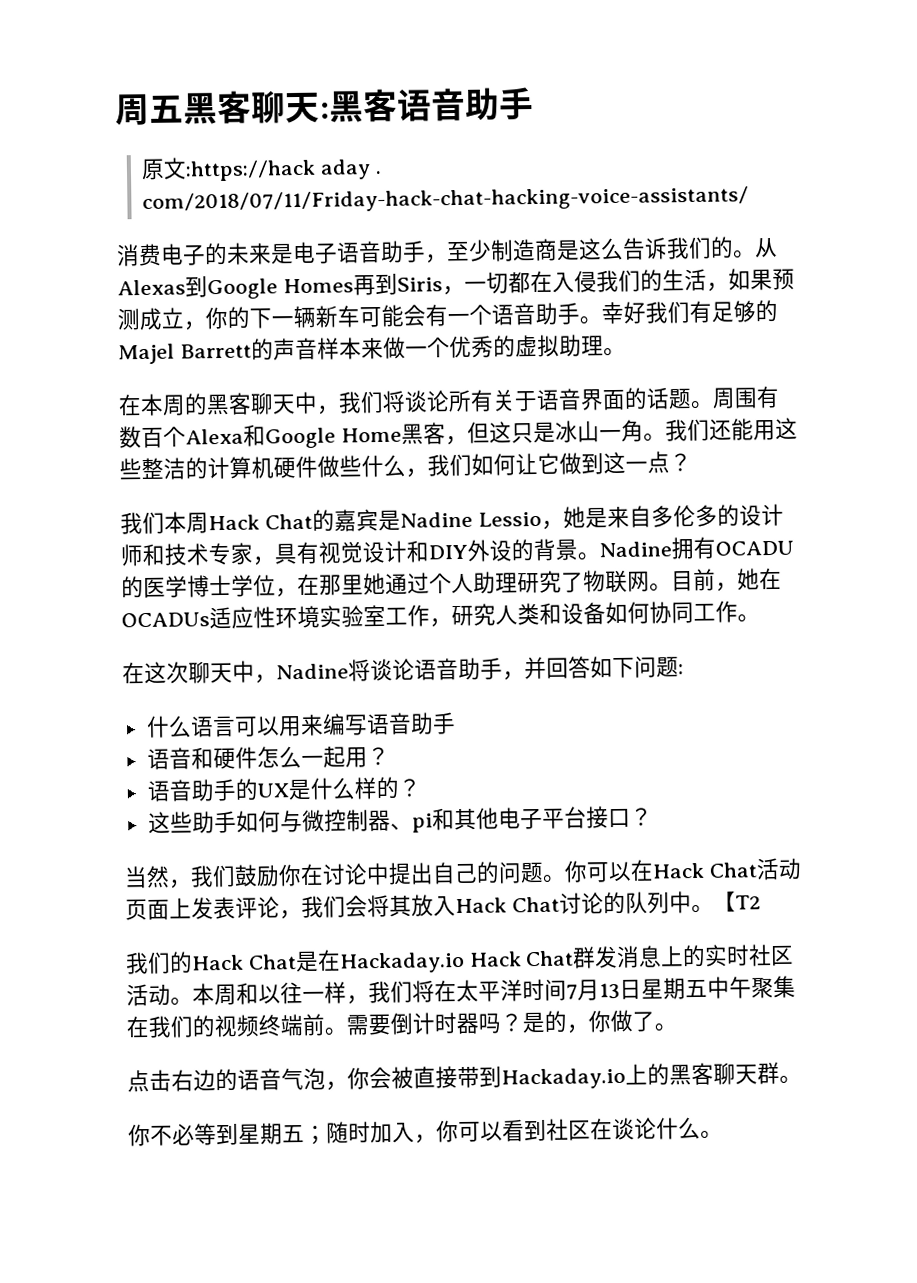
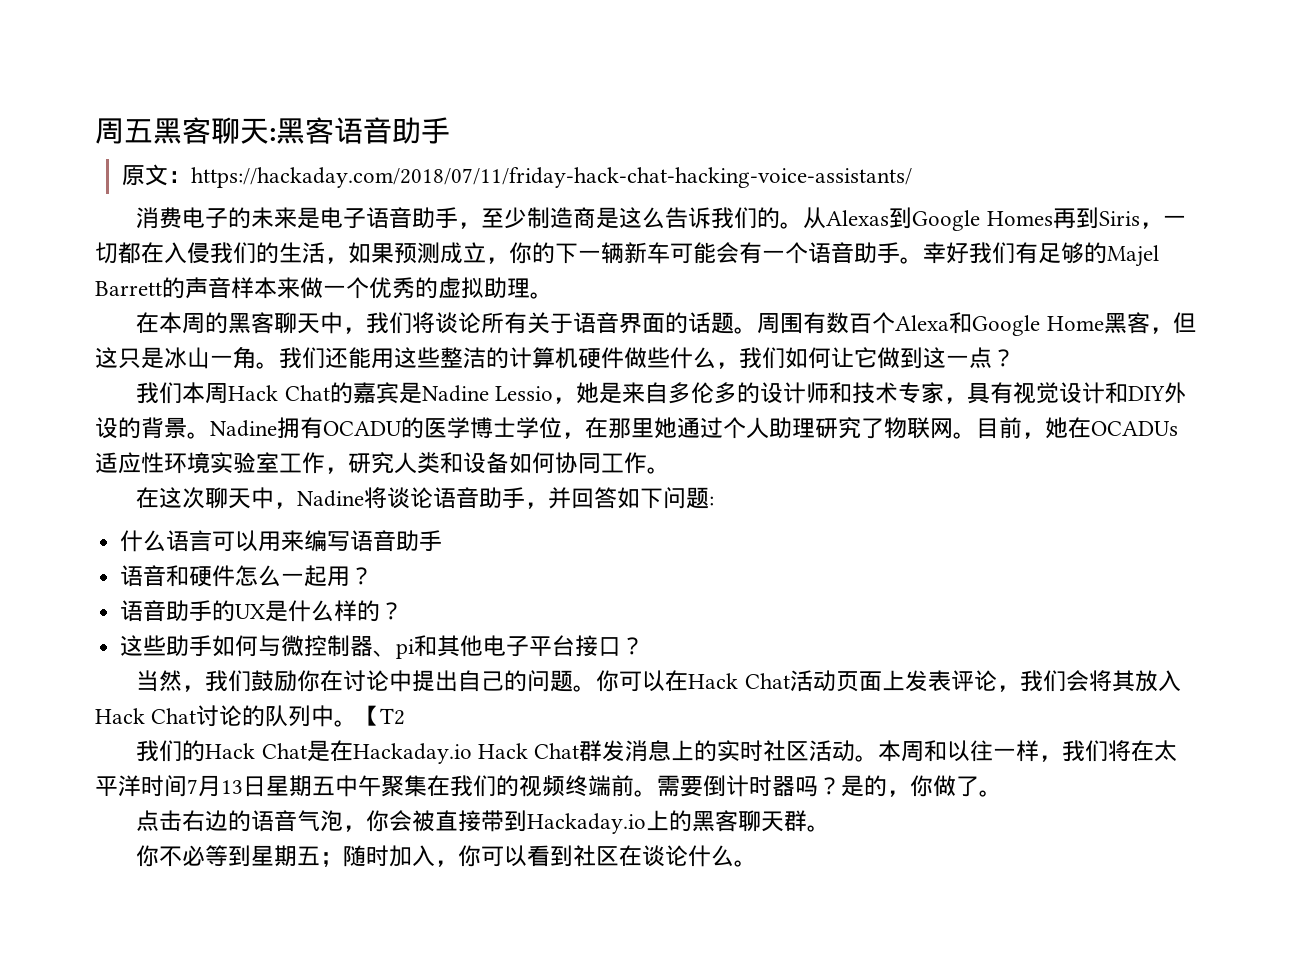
[185,159,382,182] [142,186,750,214] :https://hack aday . com/2018/07/11/Friday-hack-chat-hacking-voice-assistants/ -> [167,167,912,188] ：https://hackaday.com/2018/07/11/friday-hack-chat-hacking-voice-assistants/

